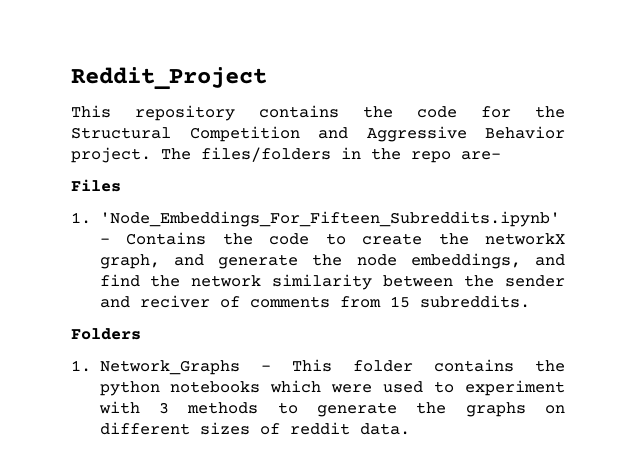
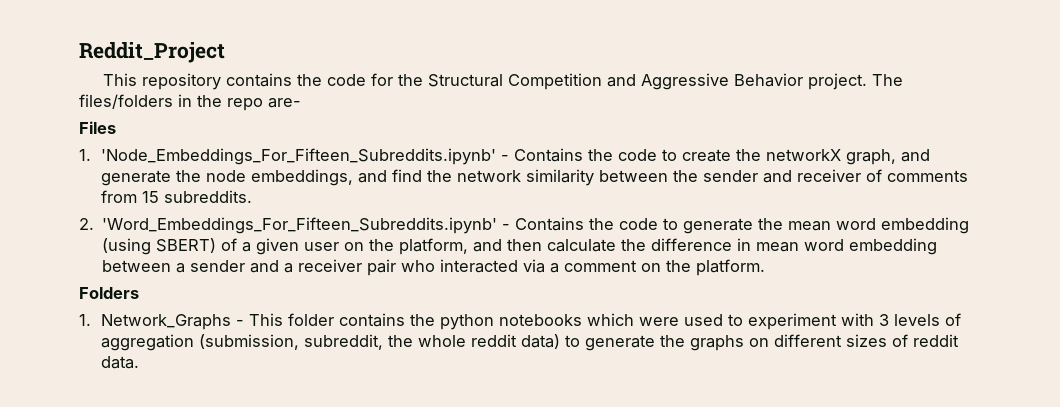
[139,295,210,308] reciver -> [796,169,861,182] receiver
(530, 301) none -> [79,217,970,234] [102,238,938,255] [102,259,766,276] // 2. 'Word_Embeddings_For_Fifteen_Subreddits.ipynb' - Contains the code to generate the mean word embedding (using SBERT) of a given user on the platform, and then calculate the difference in mean word embedding between a sender and a receiver pair who interacted via a comment on the platform.
[187,402,259,414] methods -> [893,313,961,326] [100,334,560,351] levels of aggregation (submission, subreddit, the whole reddit data)

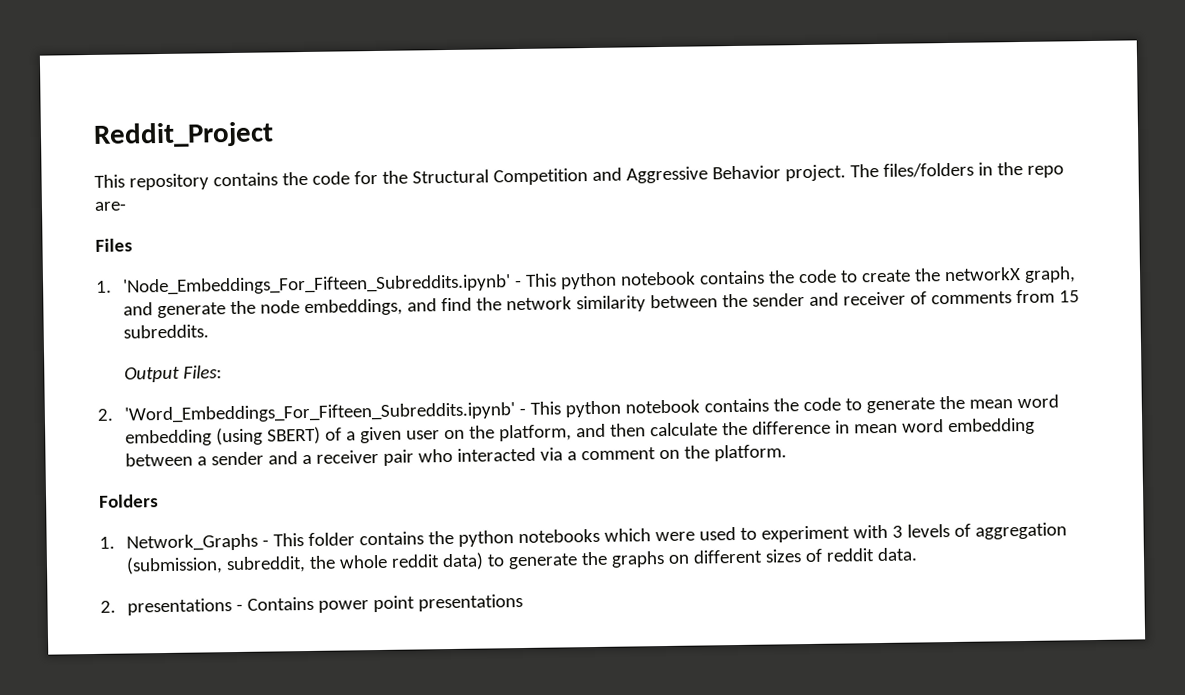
[513,148,583,162] Contains -> [524,270,765,290] This python notebook contains
(252, 196) none -> [123,365,222,383] // Output Files:
[515,217,585,231] Contains -> [529,398,769,418] This python notebook contains
(139, 362) none -> [100,594,523,616] // 2. presentations - Contains power point presentations

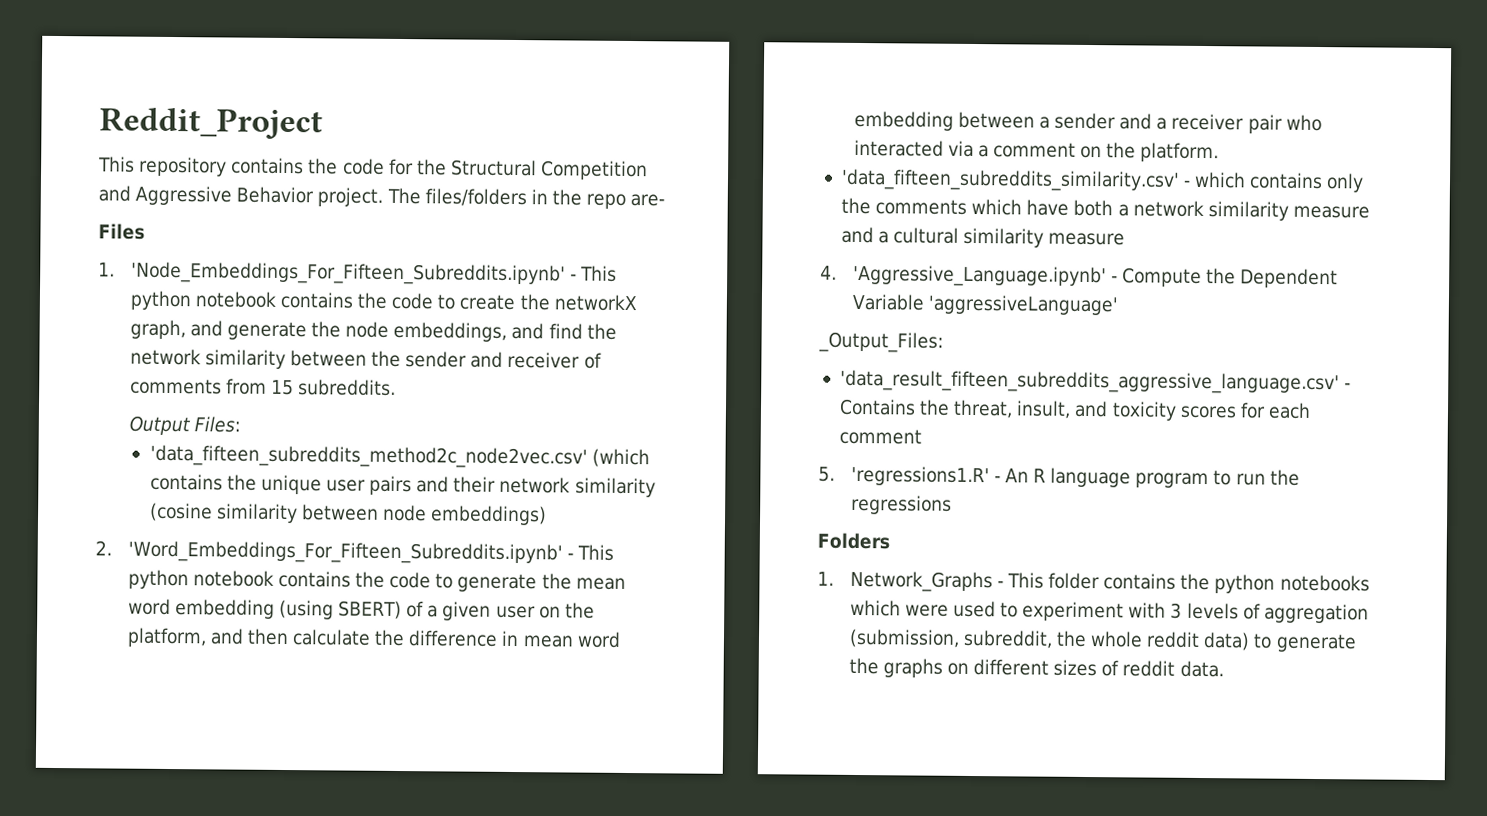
(222, 372) none -> [149,444,650,469] [149,473,656,498] [148,502,548,526] // 'data_fifteen_subreddits_method2c_node2vec.csv' (which contains the unique user pairs and their network similarity (cosine similarity between node embeddings)
(787, 453) none -> [840,168,1365,193] [840,197,1370,221] [840,226,1126,248] [820,264,1339,289] [851,293,1118,316] [818,331,944,353] [839,369,1352,395] [838,398,1311,421] [838,428,922,445] [818,465,1300,489] [850,494,952,515] // 'data_fifteen_subreddits_similarity.csv' - which contains only the comments which have both a network similarity measure and a cultural similarity measure // 4. 'Aggressive_Language.ipynb' - Compute the Dependent Variable 'aggressiveLanguage' // _Output_Files: // 'data_result_fifteen_subreddits_aggressive_language.csv' - Contains the threat, insult, and toxicity scores for each comment // 5. 'regressions1.R' - An R language program to run the regressions
[100,594,523,616] // 2. presentations - Contains power point presentations -> (1224, 669) none

